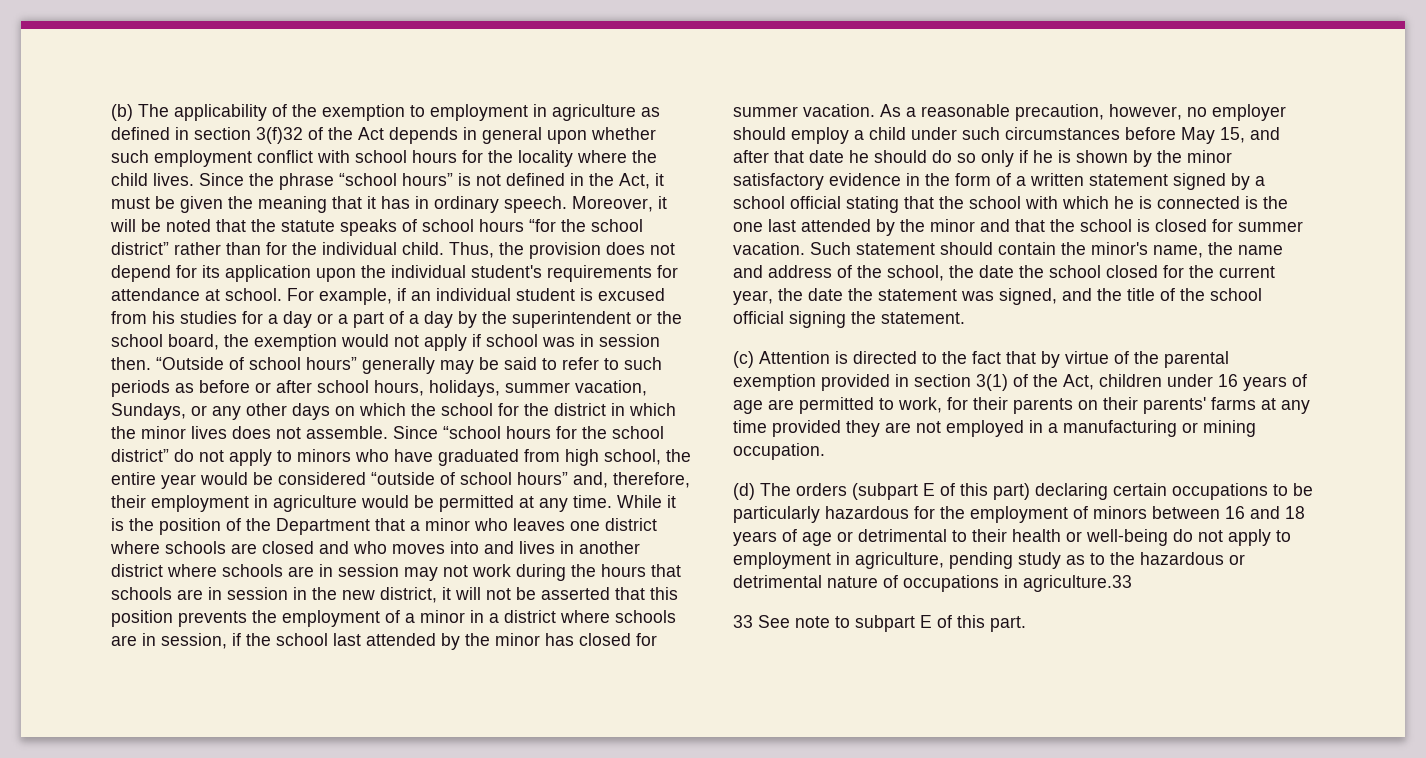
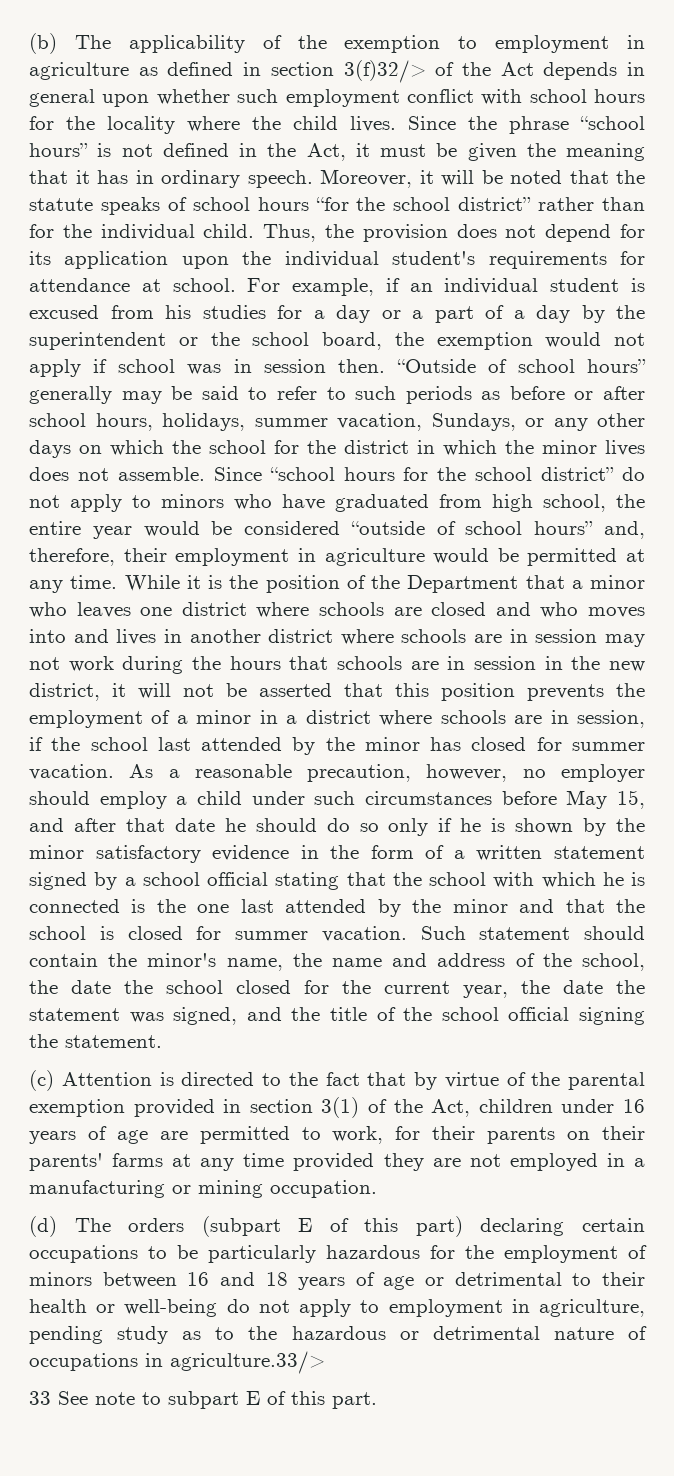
[256,127,303,144] 3(f)32 -> [343,60,426,83] 3(f)32/>
[1023,575,1132,592] agriculture.33 -> [170,1351,325,1374] agriculture.33/>

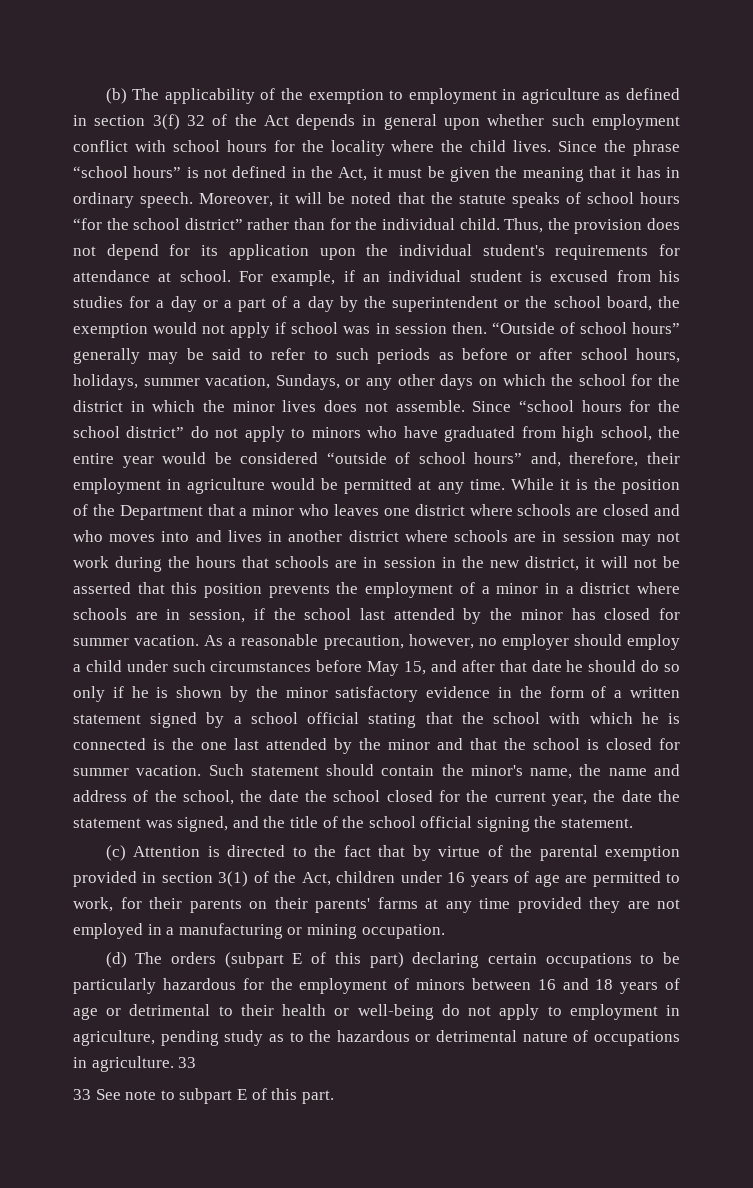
[343,60,426,83] 3(f)32/> -> [152,114,205,130] 3(f) 32
[170,1351,325,1374] agriculture.33/> -> [91,1056,197,1072] agriculture. 33

